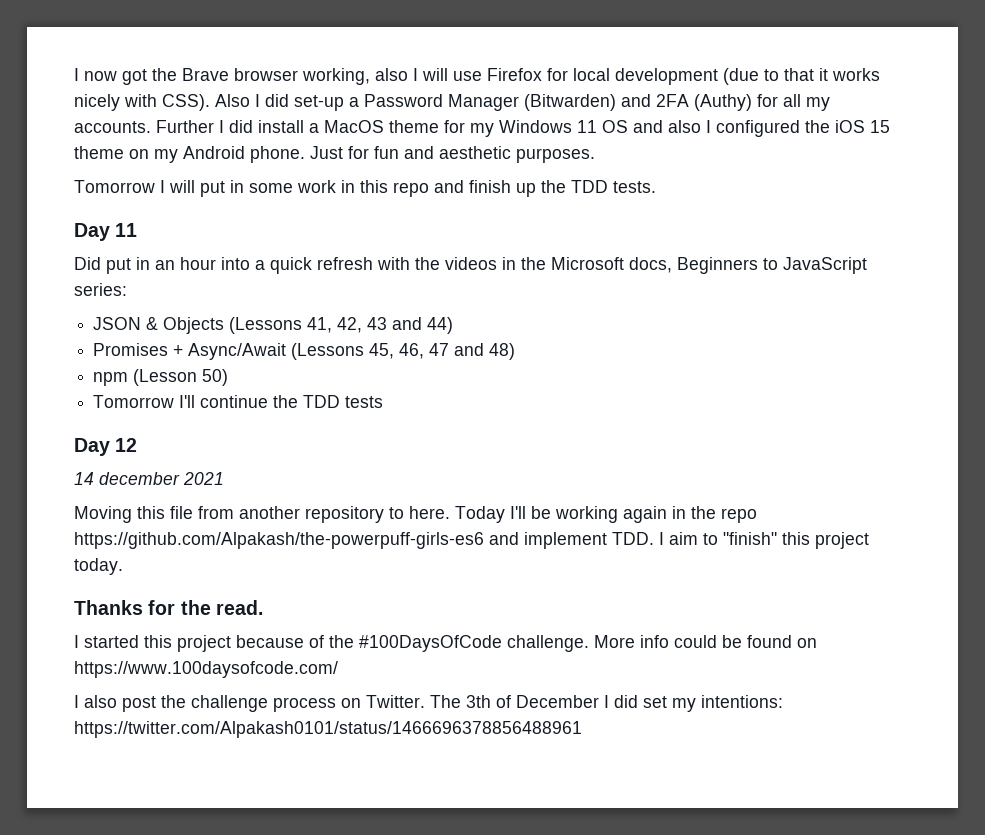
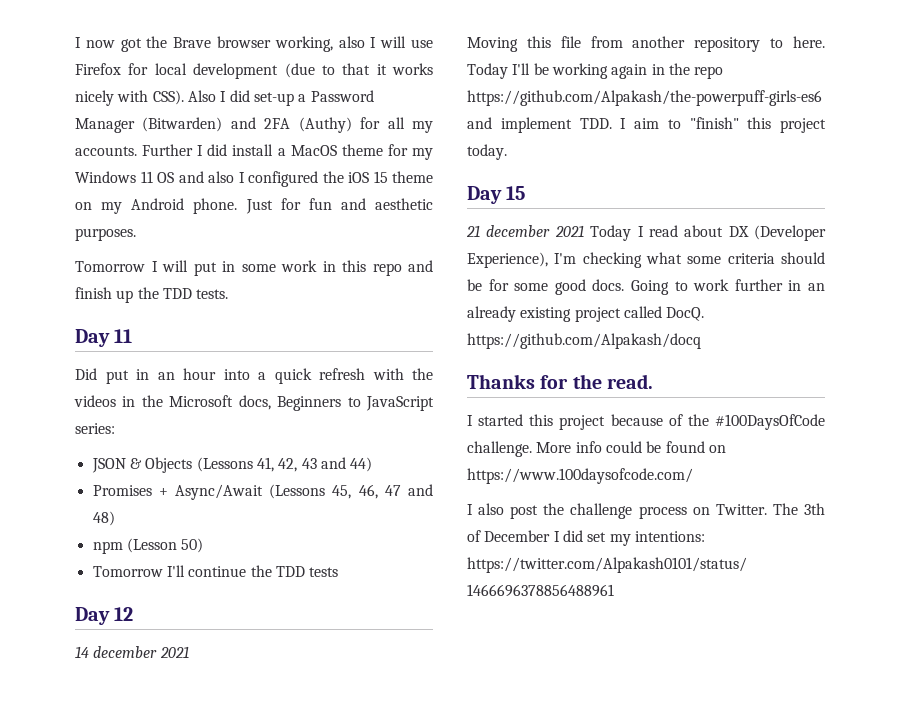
(123, 566) none -> [467,186,526,204] [466,225,826,241] [467,252,825,268] [467,279,825,295] [467,306,705,322] [467,333,701,349] // Day 15 // 21 december 2021 Today I read about DX (Developer Experience), I'm checking what some criteria should be for some good docs. Going to work further in an already existing project called DocQ. https://github.com/Alpakash/docq

